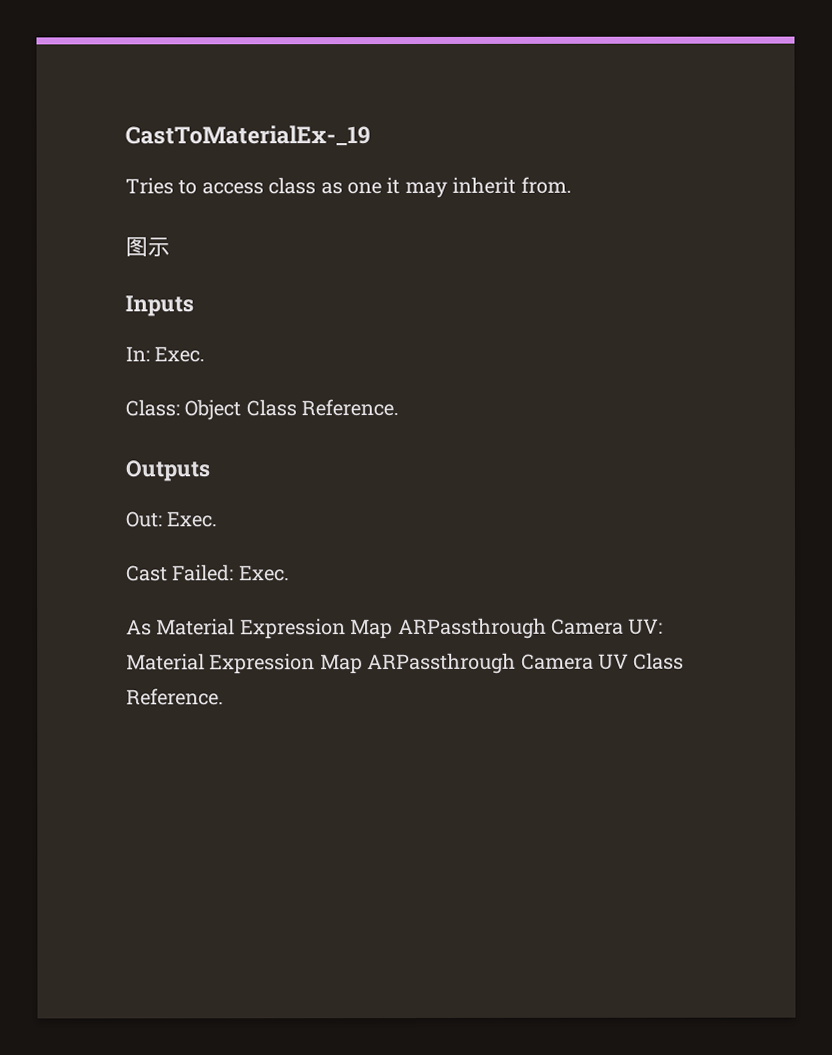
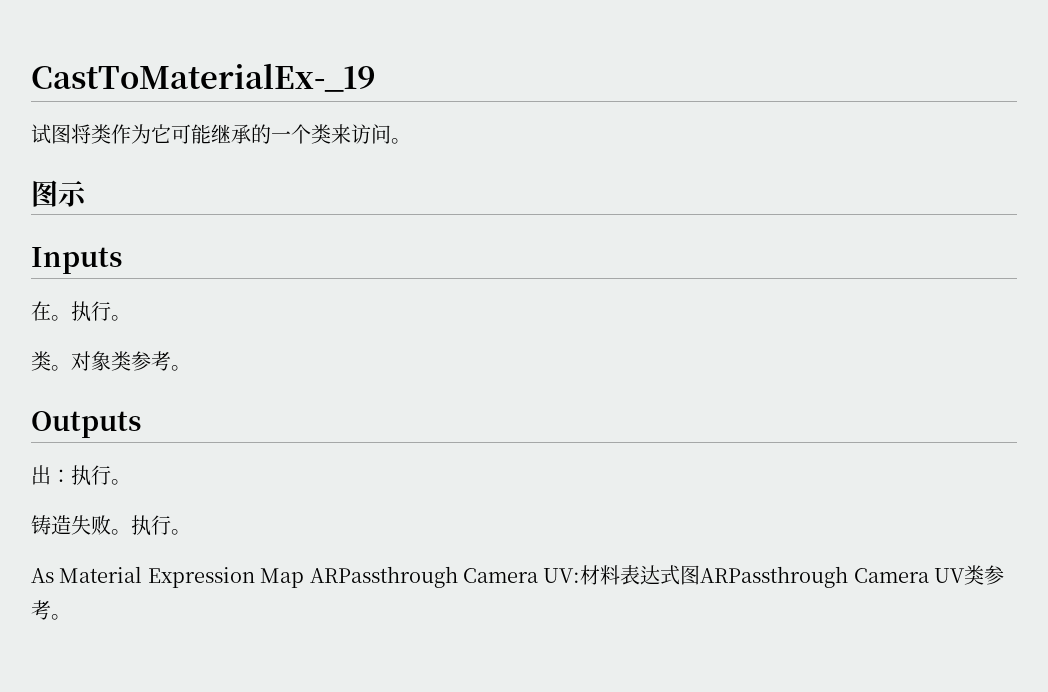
[125,176,572,199] [125,236,170,257] [125,295,194,317] [125,346,206,363] [125,399,400,421] [125,460,210,482] [125,511,218,528] [126,564,290,582] Tries to access class as one it may inherit from. // 图示 // Inputs // In: Exec. // Class: Object Class Reference. // Outputs // Out: Exec. // Cast Failed: Exec. -> [31,124,411,144] [31,180,87,207] [31,247,122,274] [31,301,131,322] [31,351,191,371] [31,411,141,438] [31,465,131,486] [31,515,191,536] 试图将类作为它可能继承的一个类来访问。 // 图示 // Inputs // 在。执行。 // 类。对象类参考。 // Outputs // 出：执行。 // 铸造失败。执行。
[126,653,363,675] Material Expression Map -> [580,565,701,585] 材料表达式图
[633,652,685,670] [126,688,224,706] Class Reference. -> [964,565,1005,585] [31,600,71,620] 类参考。

